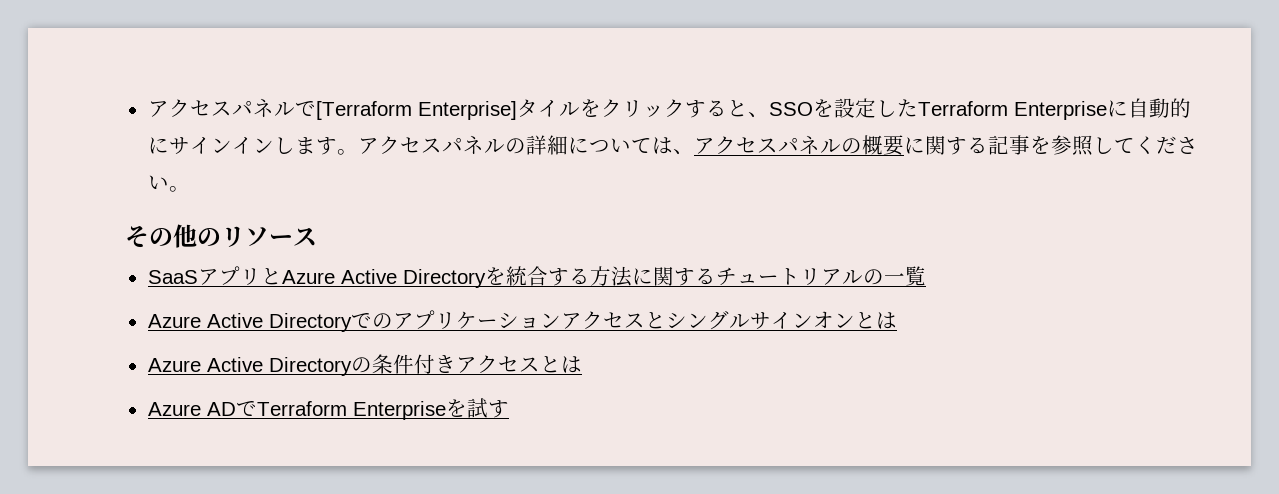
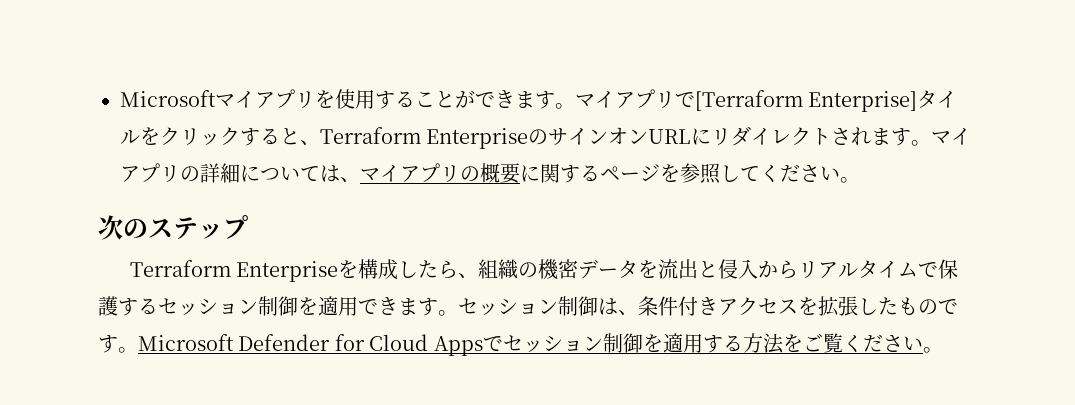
[147,98,295,118] アクセスパネル -> [120,89,675,109] Microsoftマイアプリを使用することができます。マイアプリ
[768,98,1191,120] [147,135,505,155] SSOを設定したTerraform Enterpriseに自動的にサインインします。アクセスパネル -> [320,126,972,149] [120,163,180,182] Terraform EnterpriseのサインオンURLにリダイレクトされます。マイアプリ
[693,135,841,155] アクセスパネル -> [360,163,460,182] マイアプリ
[987,135,1030,155] 記事 -> [600,164,660,181] ページ
[125,224,317,248] [147,266,926,288] [147,310,897,332] [147,354,582,376] [147,398,509,420] その他のリソース // SaaSアプリとAzure Active Directoryを統合する方法に関するチュートリアルの一覧 // Azure Active Directoryでのアプリケーションアクセスとシングルサインオンとは // Azure Active Directoryの条件付きアクセスとは // Azure ADでTerraform Enterpriseを試す -> [98,215,248,240] [130,259,959,282] [98,296,958,317] [98,333,943,356] 次のステップ // Terraform Enterpriseを構成したら、組織の機密データを流出と侵入からリアルタイムで保護するセッション制御を適用できます。セッション制御は、条件付きアクセスを拡張したものです。Microsoft Defender for Cloud Appsでセッション制御を適用する方法をご覧ください。

